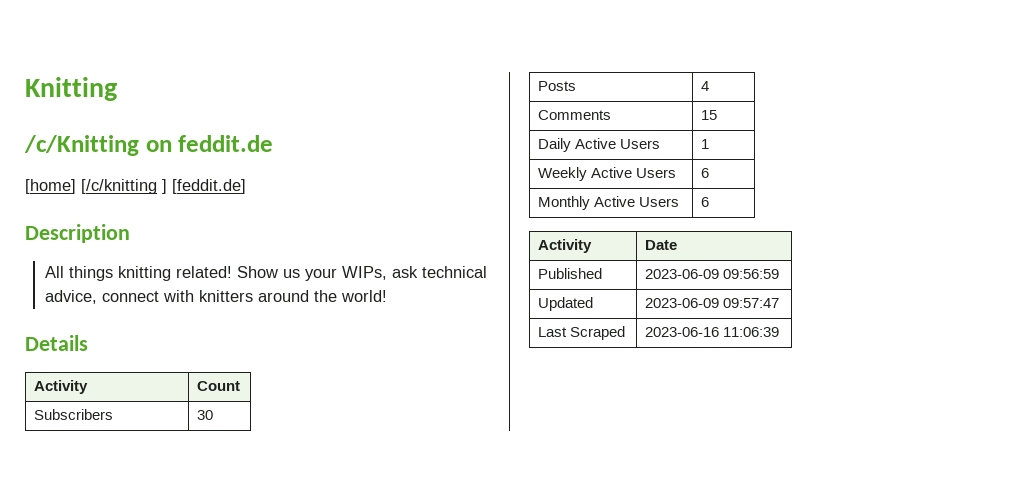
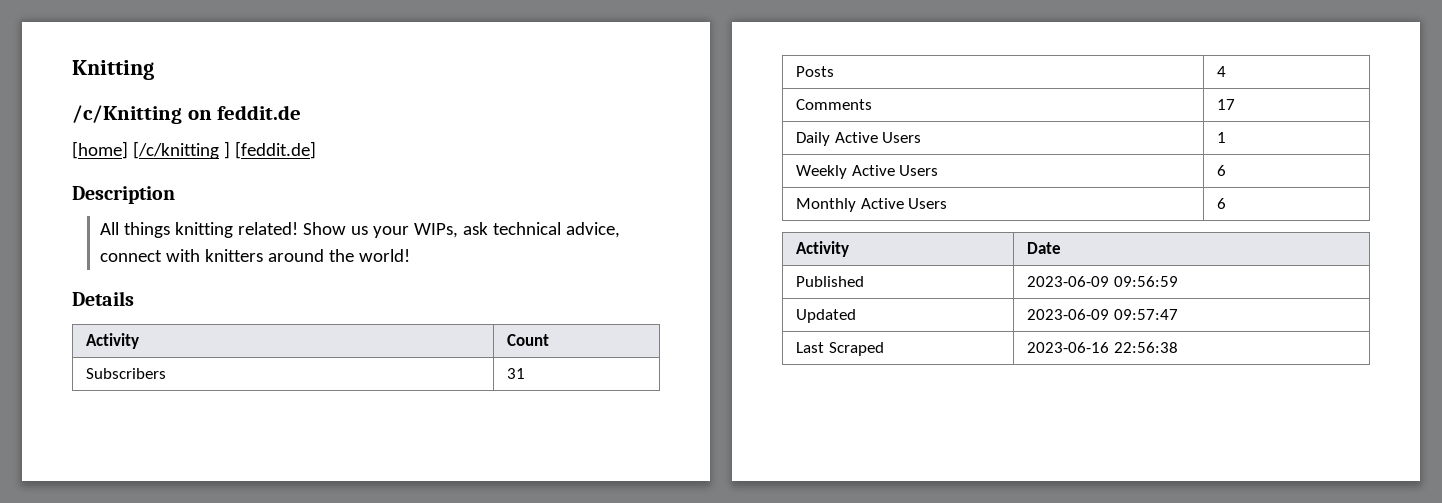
[197,410,214,420] 30 -> [507,368,526,379] 31
[701,110,718,120] 15 -> [1217,99,1236,110] 17
[723,327,780,337] 11:06:39 -> [1113,342,1178,353] 22:56:38

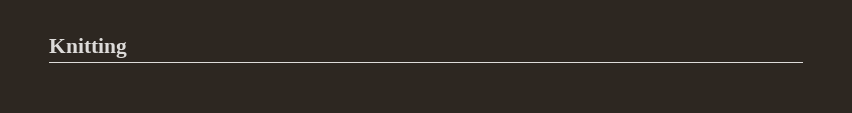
[72,105,302,124] [72,141,316,159] [72,186,175,204] [99,222,620,238] [99,249,410,262] [72,291,134,306] [86,333,140,349] [507,334,550,346] [86,368,167,379] [507,368,526,379] [796,66,835,77] [1217,66,1227,77] [796,99,873,110] [1217,99,1236,110] [796,132,922,146] [1217,132,1227,143] [796,165,939,179] [1217,165,1227,176] [796,198,948,212] [1217,198,1227,209] [796,241,850,257] [1027,242,1062,254] [796,276,865,287] [1027,276,1178,287] [796,309,857,323] [1027,309,1178,320] [796,342,884,356] [1027,342,1178,353] // /c/Knitting on feddit.de // [home] [/c/knitting ] [feddit.de] // Description // All things knitting related! Show us your WIPs, ask technical advice, connect with knitters around the world! // Details // Activity | Count // Subscribers | 31 // Posts | 4 // Comments | 17 // Daily Active Users | 1 // Weekly Active Users | 6 // Monthly Active Users | 6 // Activity | Date // Published | 2023-06-09 09:56:59 // Updated | 2023-06-09 09:57:47 // Last Scraped | 2023-06-16 22:56:38 -> (127, 48) none

